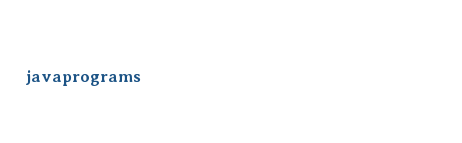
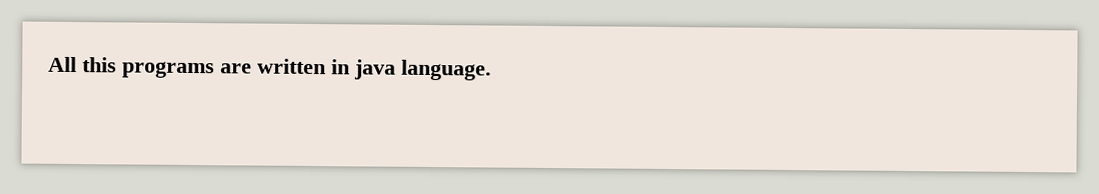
[25,70,141,86] javaprograms -> [48,56,492,81] All this programs are written in java language.

